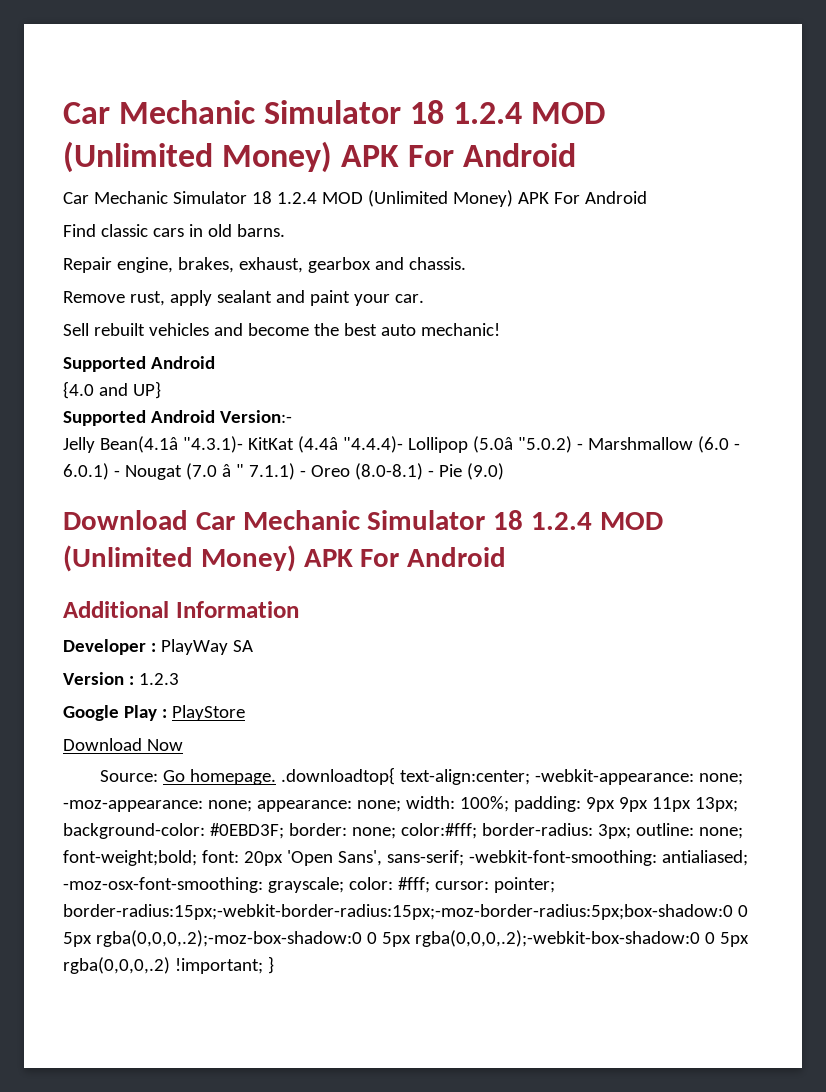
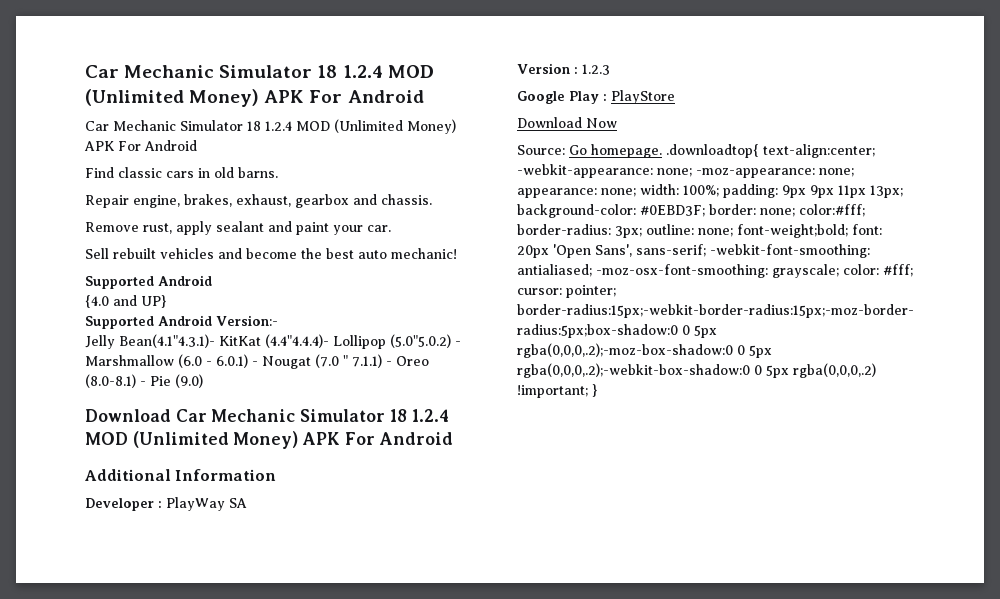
[99,436,572,453] Bean(4.1â "4.3.1)- KitKat (4.4â "4.4.4)- Lollipop (5.0â "5.0.2) -> [119,334,451,349] Bean(4.1"4.3.1)- KitKat (4.4"4.4.4)- Lollipop (5.0"5.0.2)
[221,464,231,477] â -> (339, 361) none

